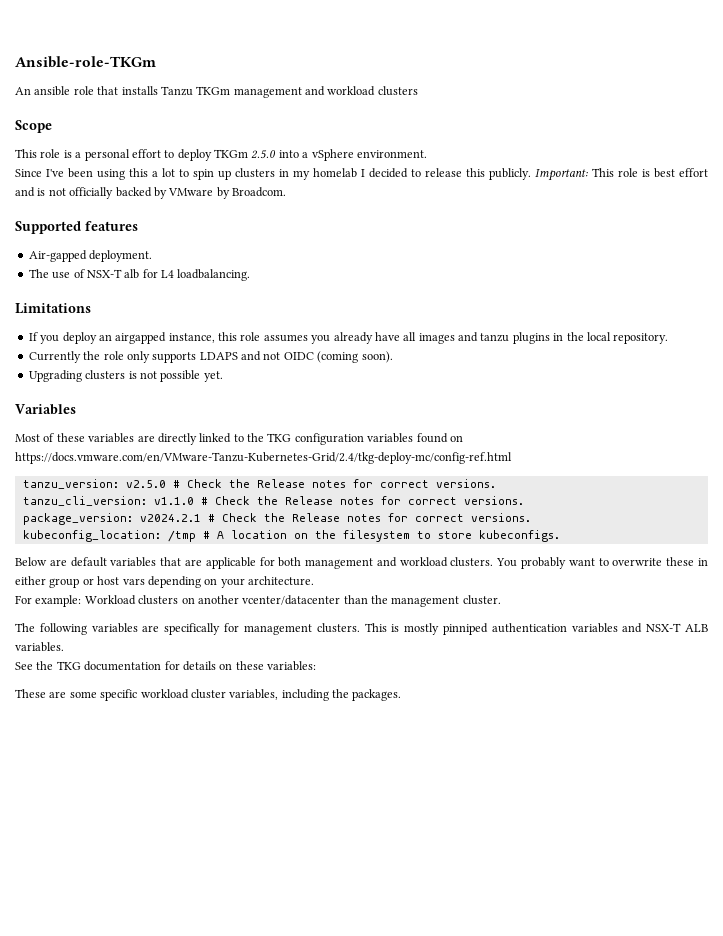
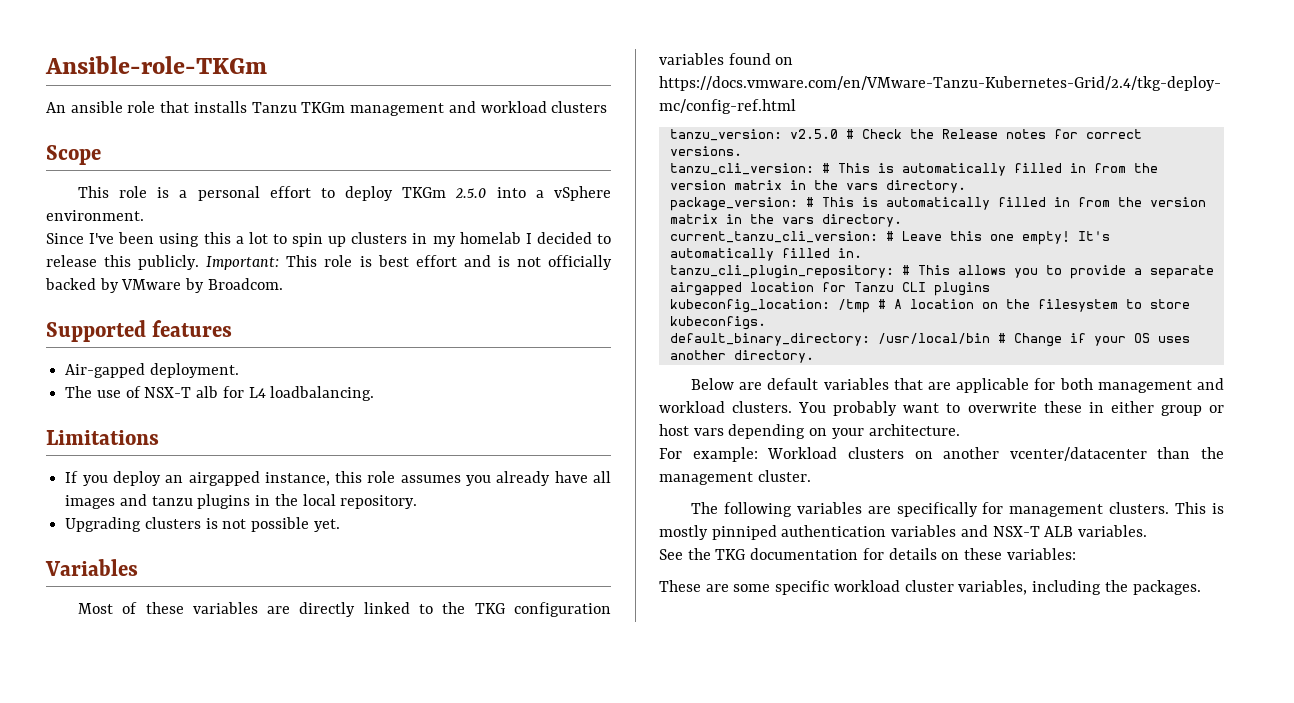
[28,351,393,363] // Currently the role only supports LDAPS and not OIDC (coming soon). -> (418, 502) none
[153,496,524,505] [22,513,531,525] v1.1.0 # Check the Release notes for correct versions. // package_version: v2024.2.1 # Check the Release notes for correct versions. -> [821,163,1158,176] [669,180,966,193] [669,197,1206,211] [669,214,902,227] [669,231,1110,245] [669,248,862,261] [669,265,1214,279] [669,282,990,296] # This is automatically filled in from the version matrix in the vars directory. // package_version: # This is automatically filled in from the version matrix in the vars directory. // current_tanzu_cli_version: # Leave this one empty! It's automatically filled in. // tanzu_cli_plugin_repository: # This allows you to provide a separate airgapped location for Tanzu CLI plugins
(560, 536) none -> [669,333,1190,347] [669,350,814,363] // default_binary_directory: /usr/local/bin # Change if your OS uses another directory.

